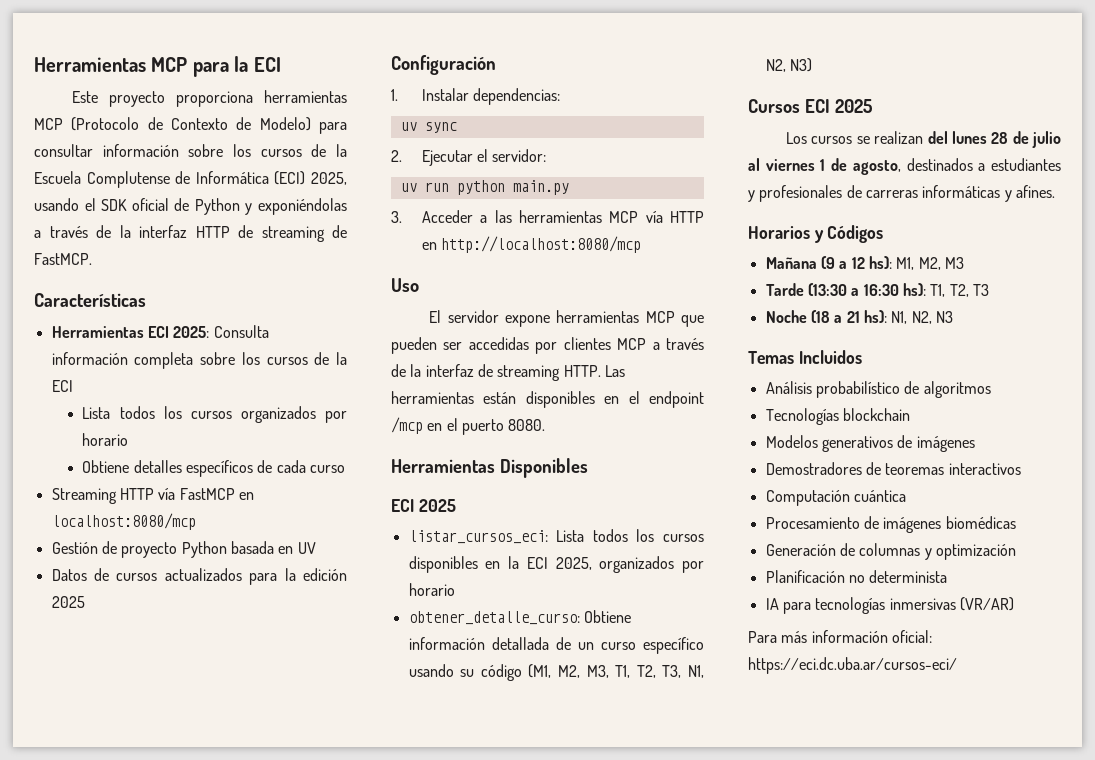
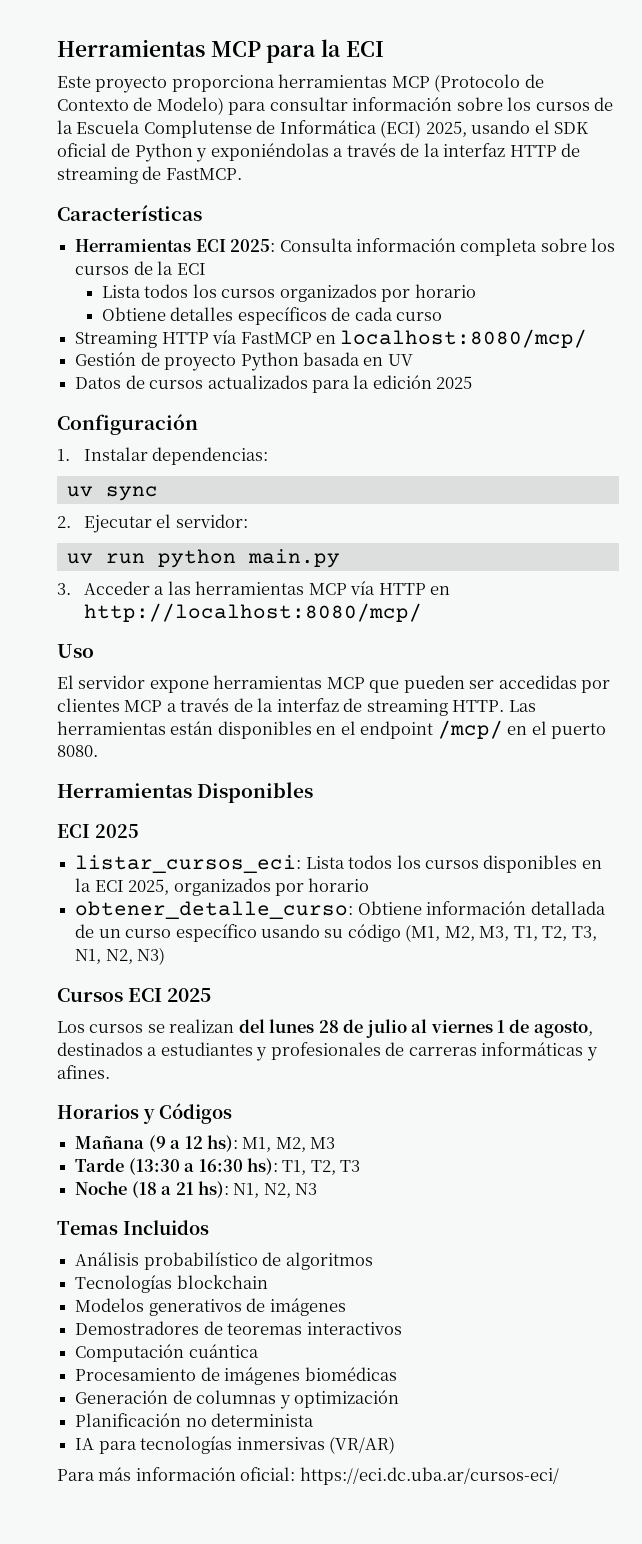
[51,513,196,530] localhost:8080/mcp -> [340,329,588,348] localhost:8080/mcp/
[441,236,642,253] http://localhost:8080/mcp -> [83,603,422,622] http://localhost:8080/mcp/
[391,417,423,434] /mcp -> [437,720,503,739] /mcp/

